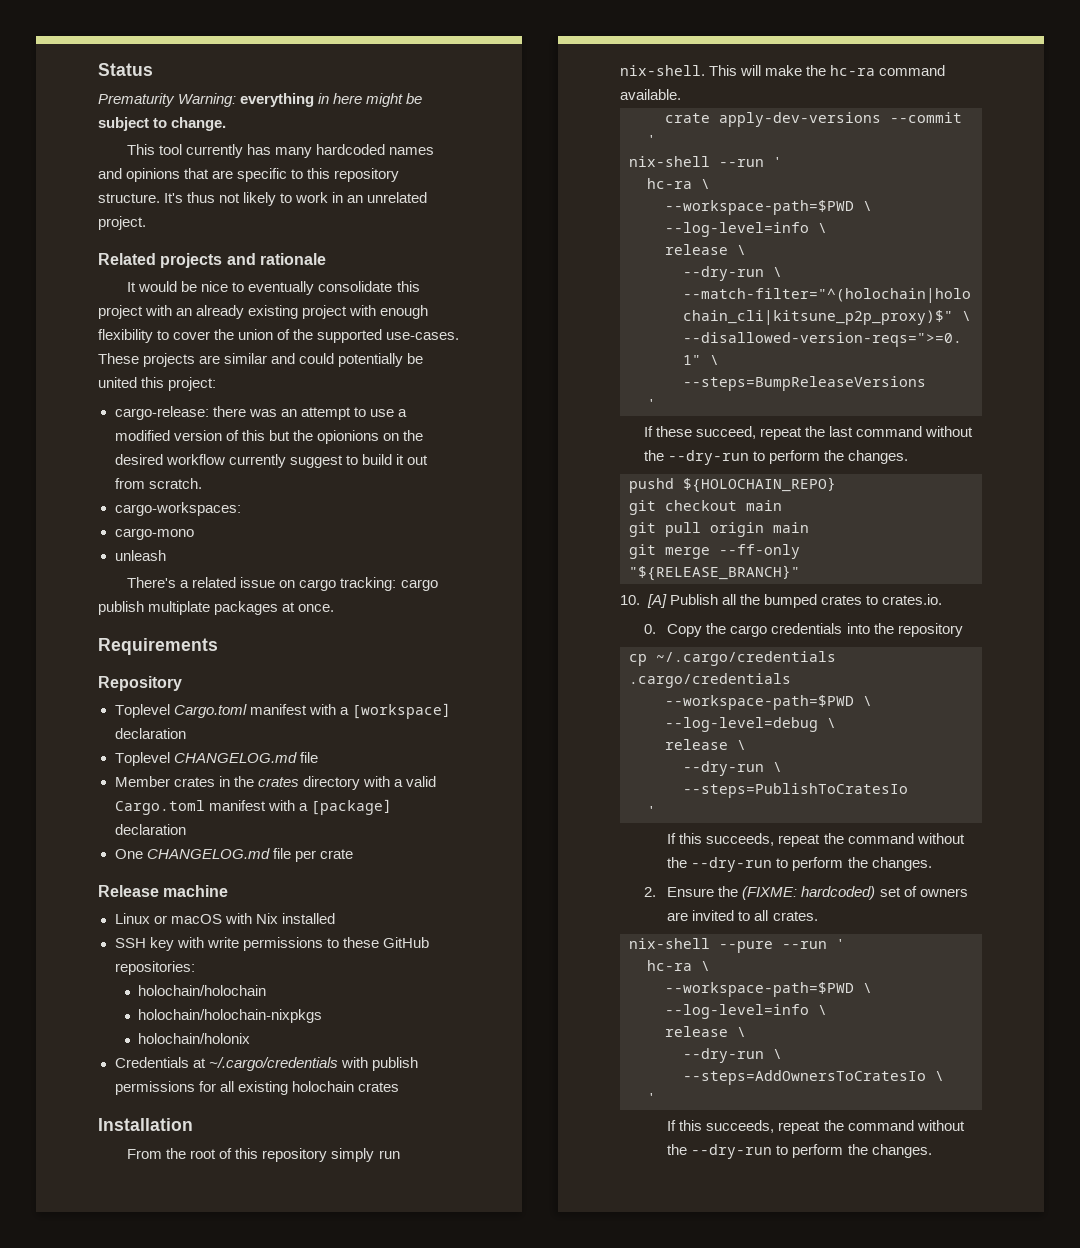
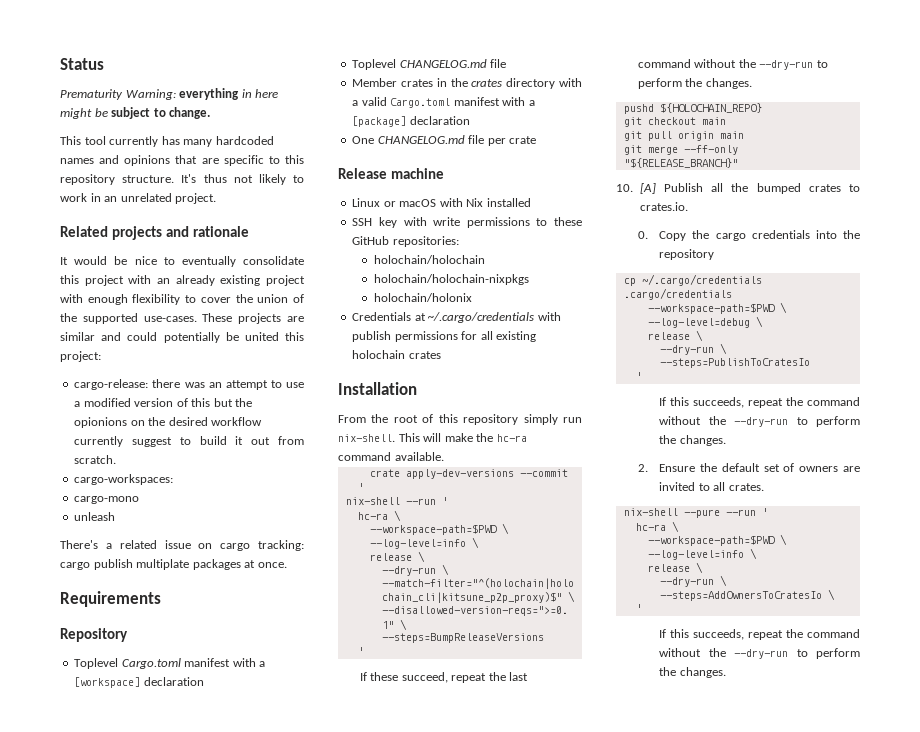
[742,886,876,900] (FIXME: hardcoded) -> [721,463,760,472] default

